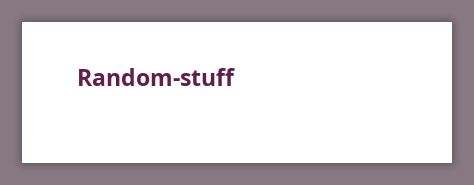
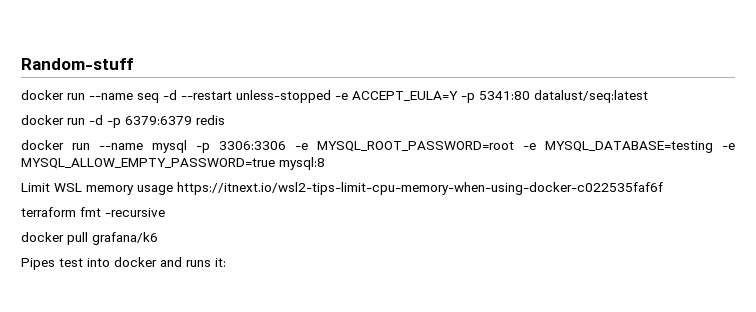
(235, 77) none -> [21,90,648,103] [21,115,225,128] [21,140,735,153] [21,157,325,170] [21,182,663,195] [21,207,165,217] [21,232,158,245] [21,257,226,270] // docker run --name seq -d --restart unless-stopped -e ACCEPT_EULA=Y -p 5341:80 datalust/seq:latest // docker run -d -p 6379:6379 redis // docker run --name mysql -p 3306:3306 -e MYSQL_ROOT_PASSWORD=root -e MYSQL_DATABASE=testing -e MYSQL_ALLOW_EMPTY_PASSWORD=true mysql:8 // Limit WSL memory usage https://itnext.io/wsl2-tips-limit-cpu-memory-when-using-docker-c022535faf6f // terraform fmt -recursive // docker pull grafana/k6 // Pipes test into docker and runs it:

